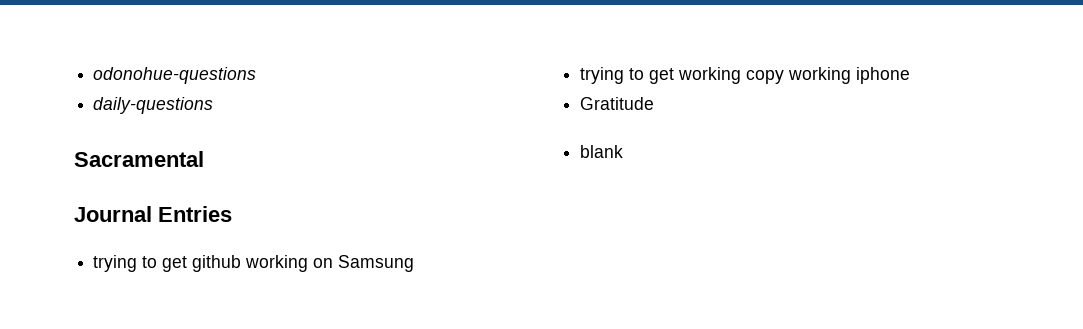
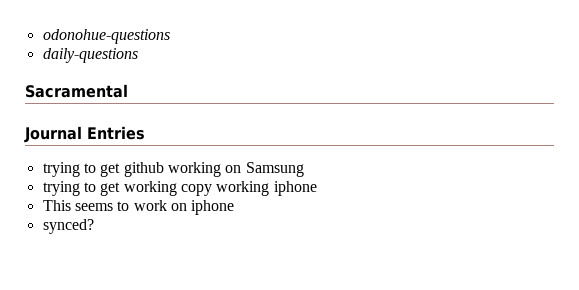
[580,97,655,110] [580,145,624,158] Gratitude // blank -> [42,200,235,215] [42,219,94,234] This seems to work on iphone // synced?

